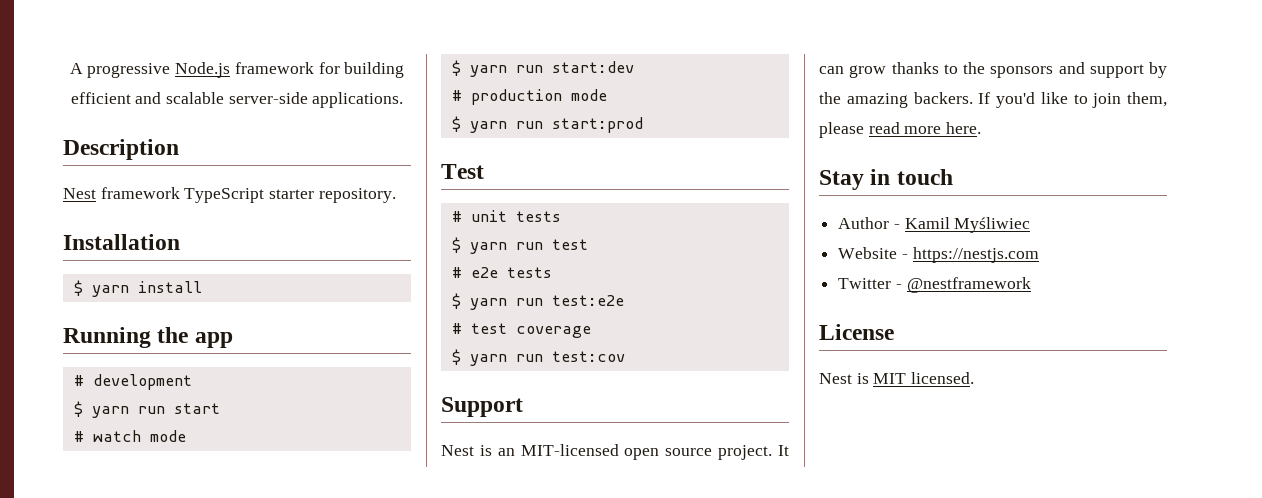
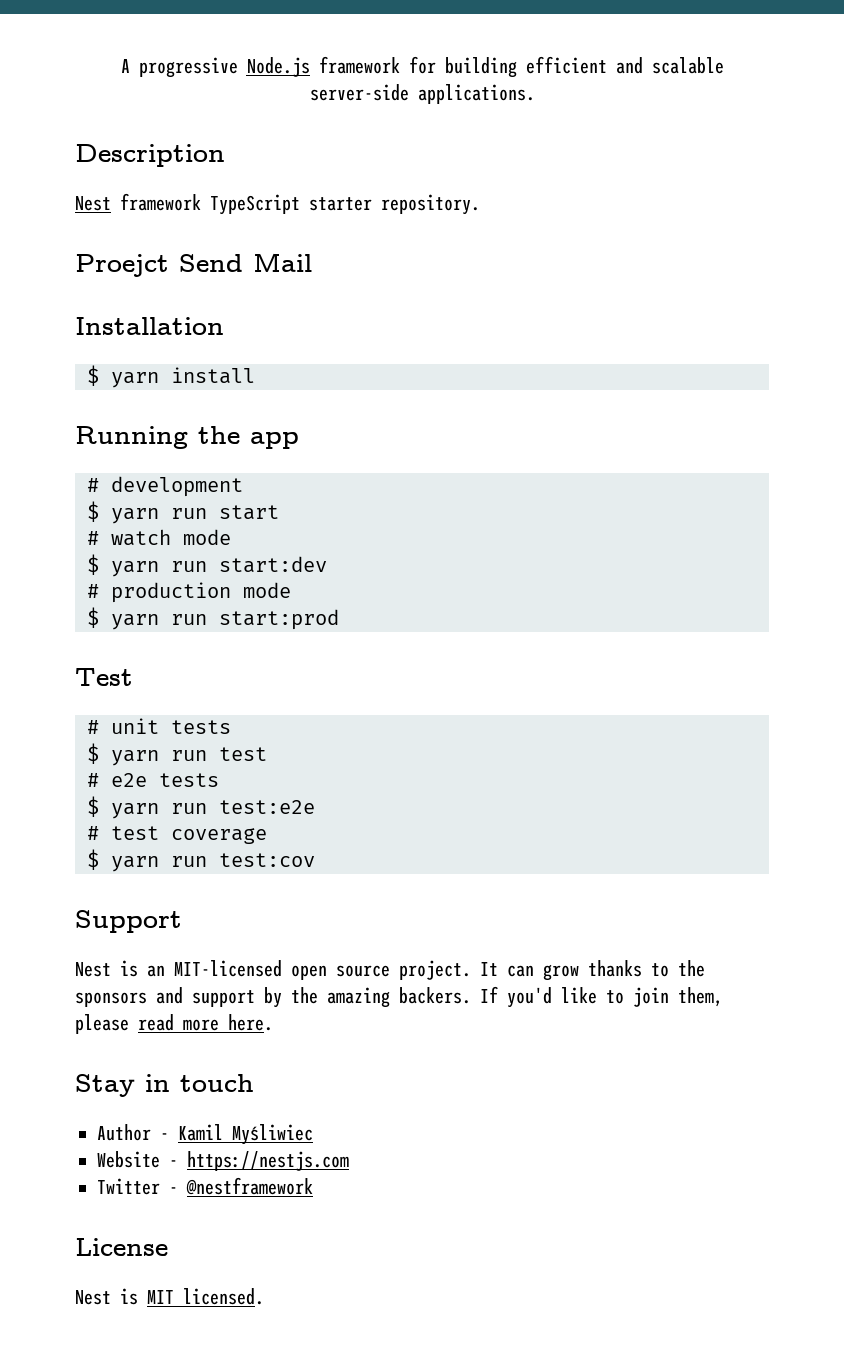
(396, 195) none -> [75,253,312,277] // Proejct Send Mail

